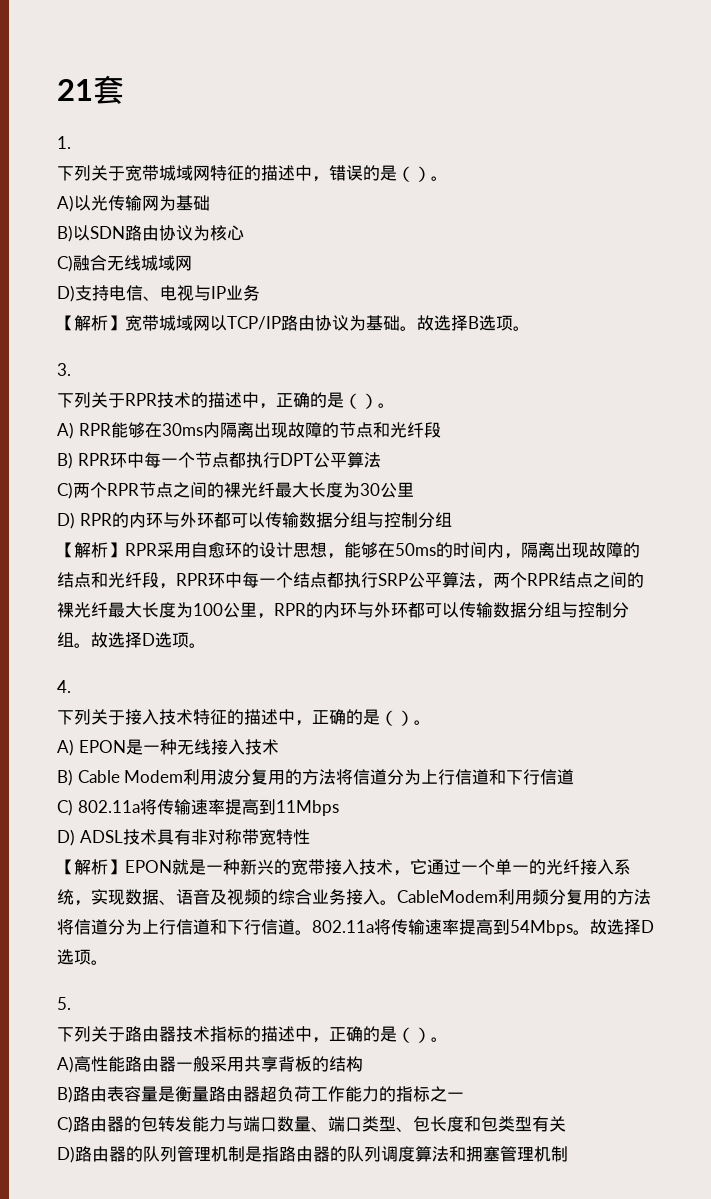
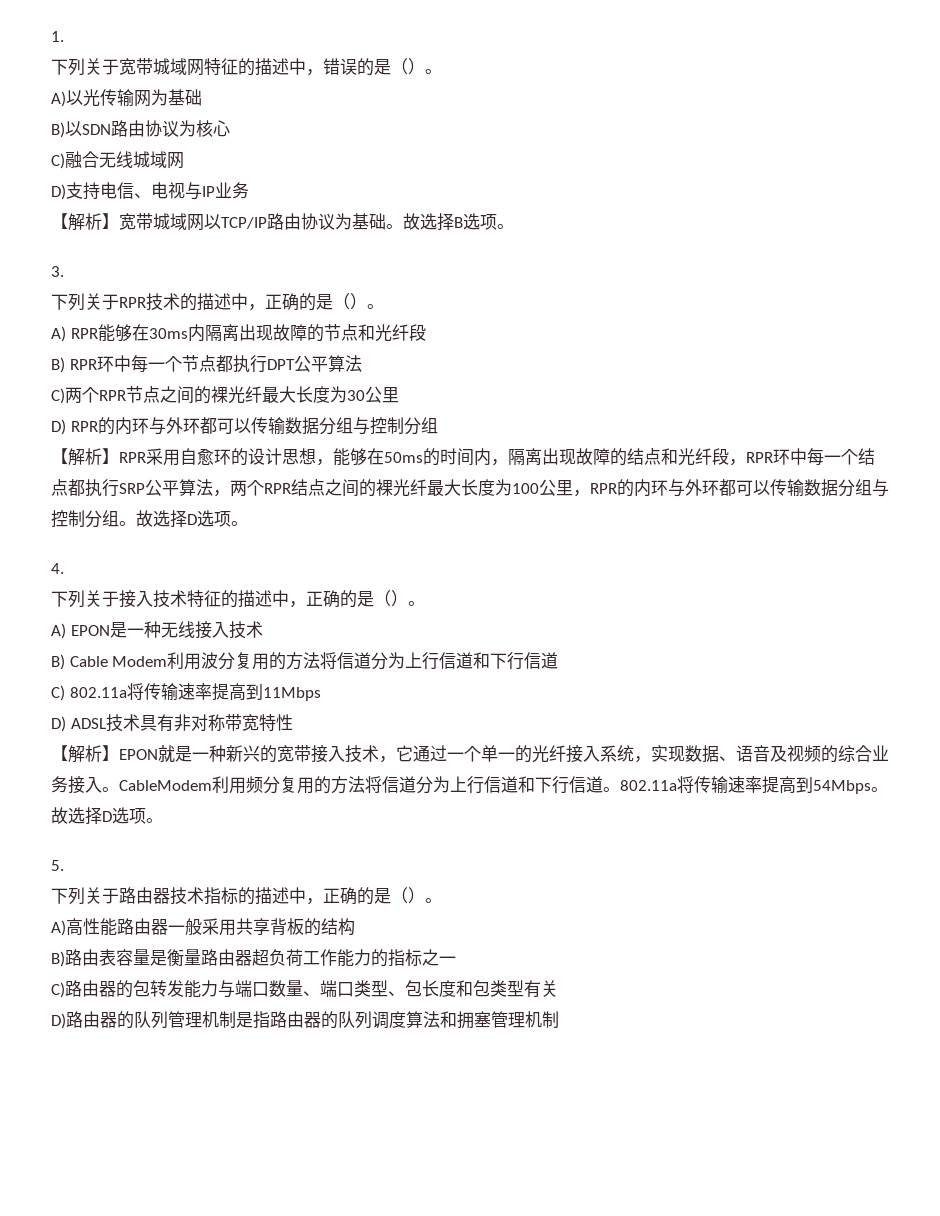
[57,75,124,104] 21套 // -> (51, 36) none

